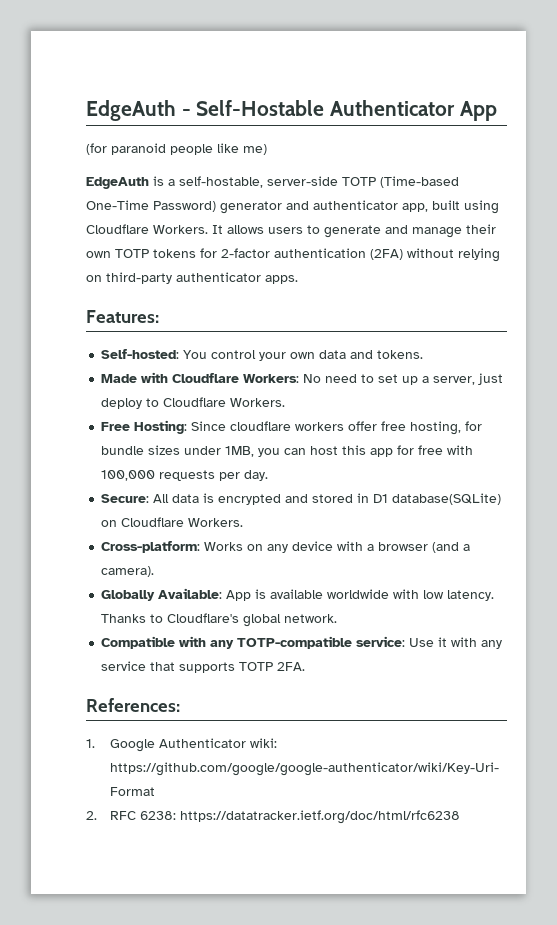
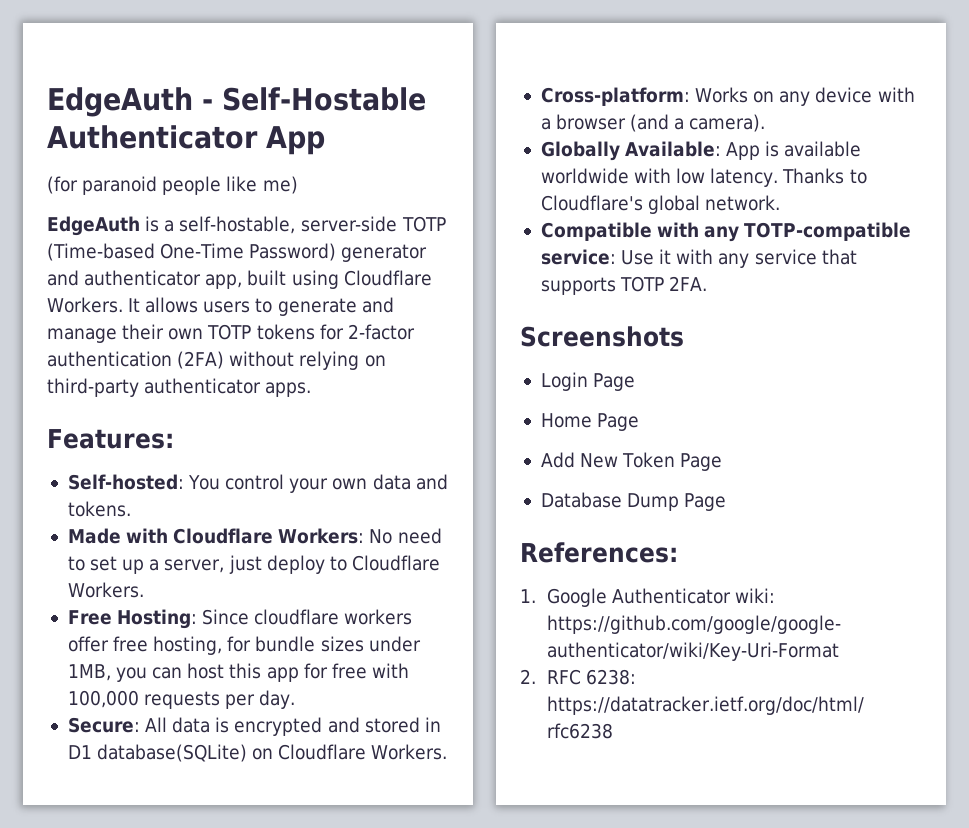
(306, 666) none -> [520,326,684,347] [540,372,636,391] [540,413,640,431] [540,452,723,471] [540,492,727,511] // Screenshots // Login Page // Home Page // Add New Token Page // Database Dump Page

